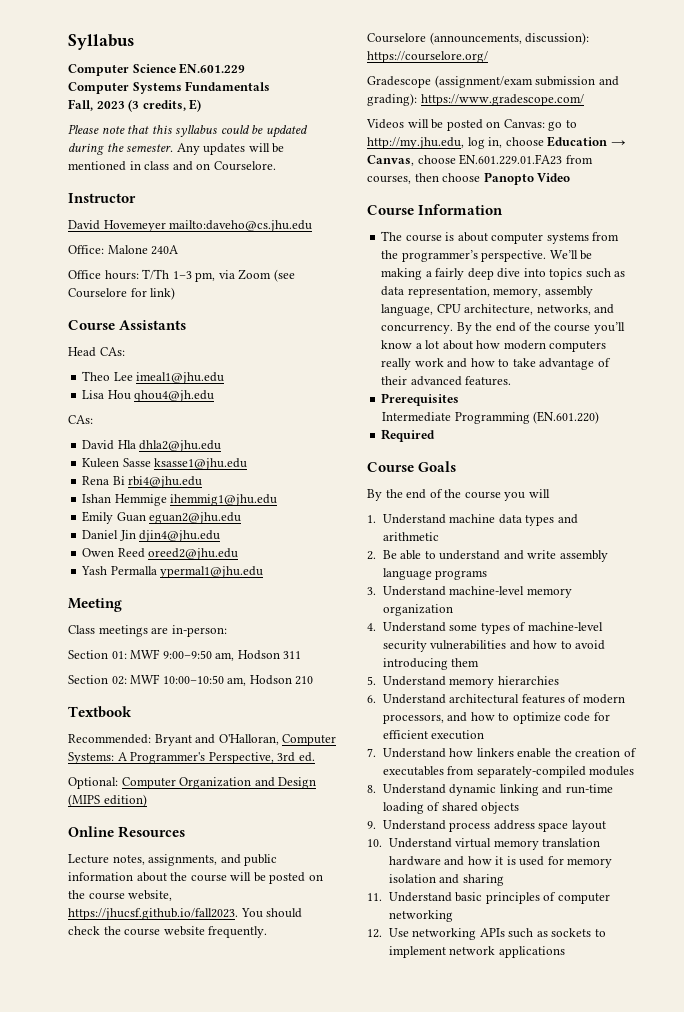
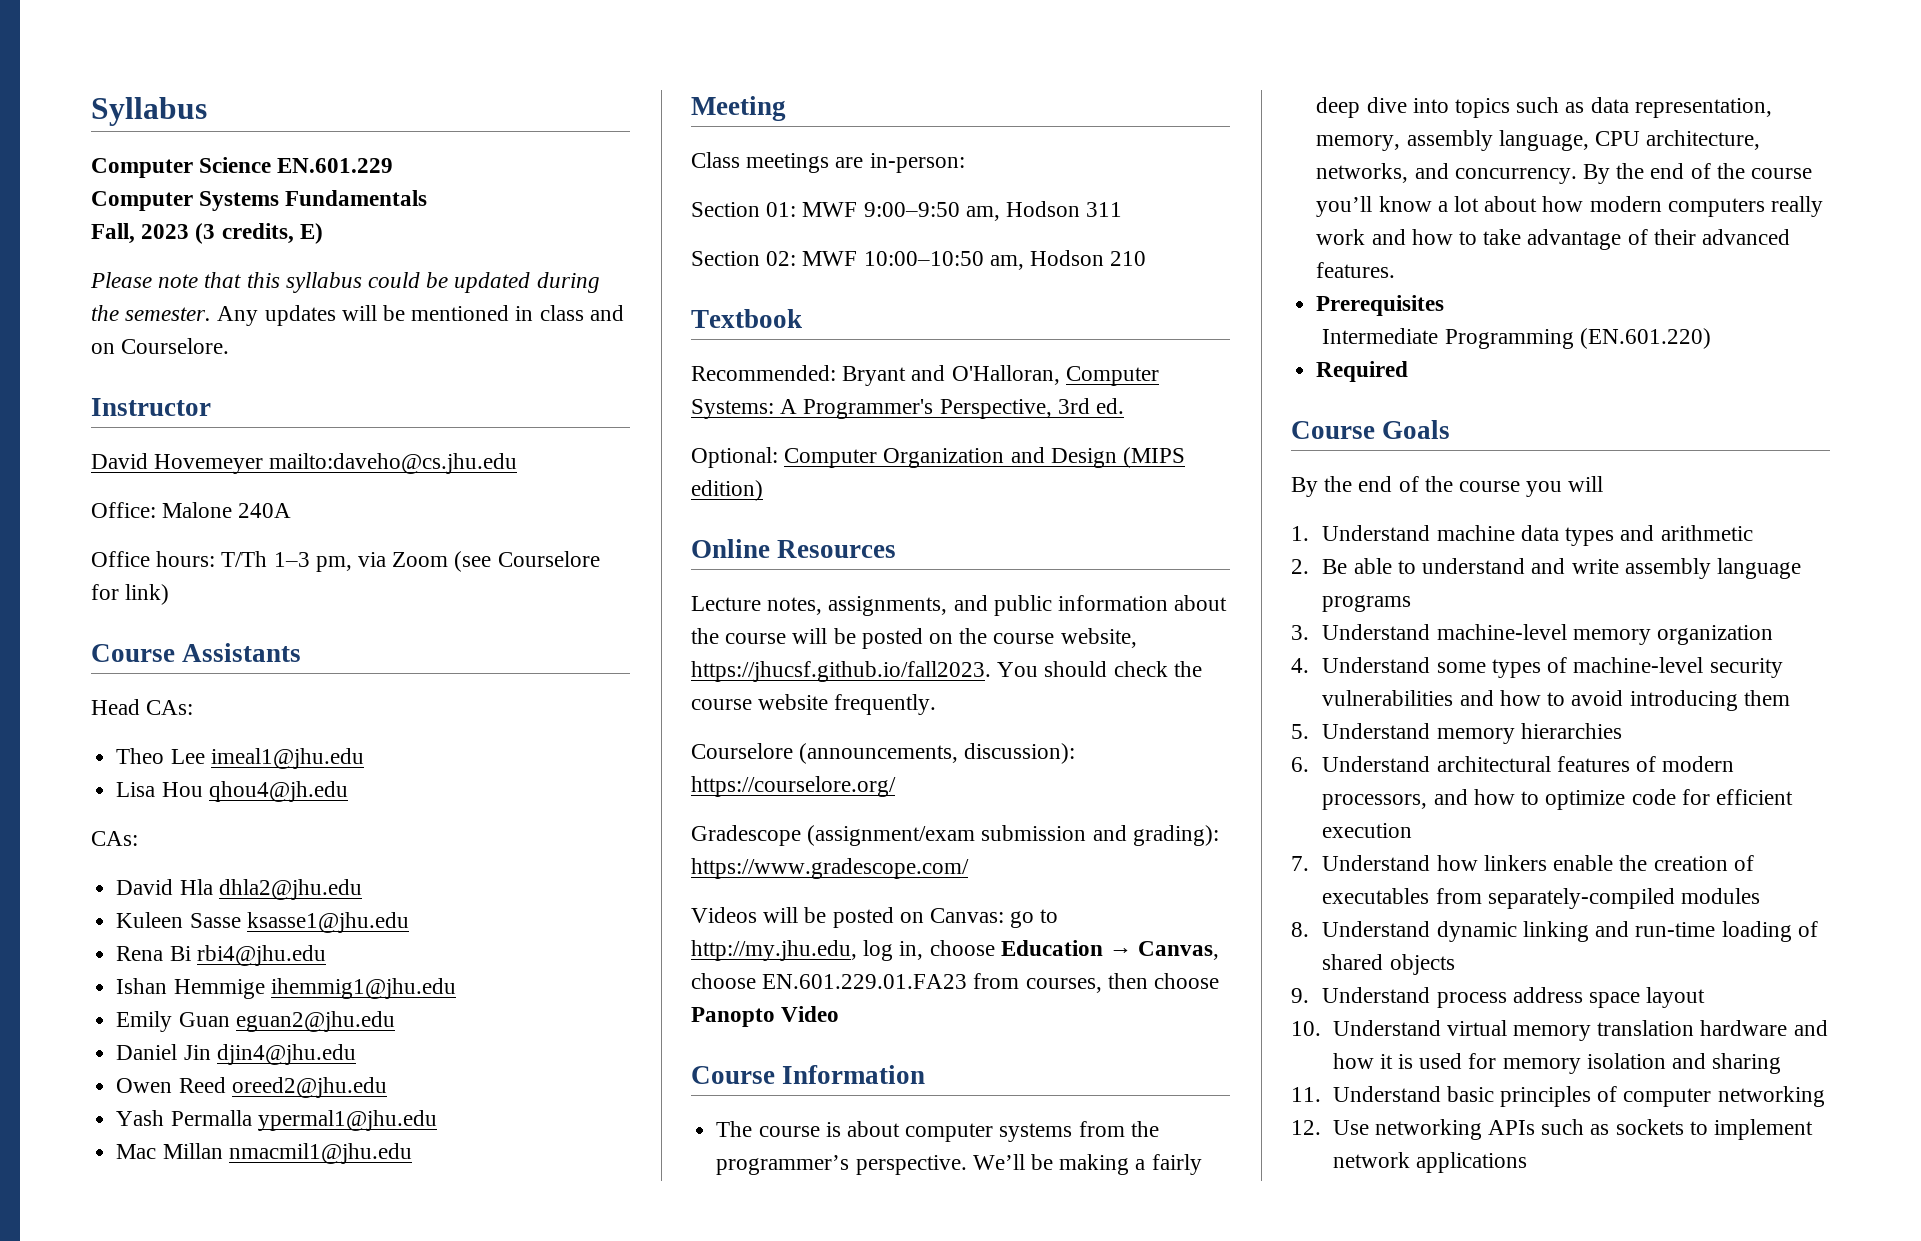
(264, 572) none -> [116,1143,412,1164] // Mac Millan nmacmil1@jhu.edu

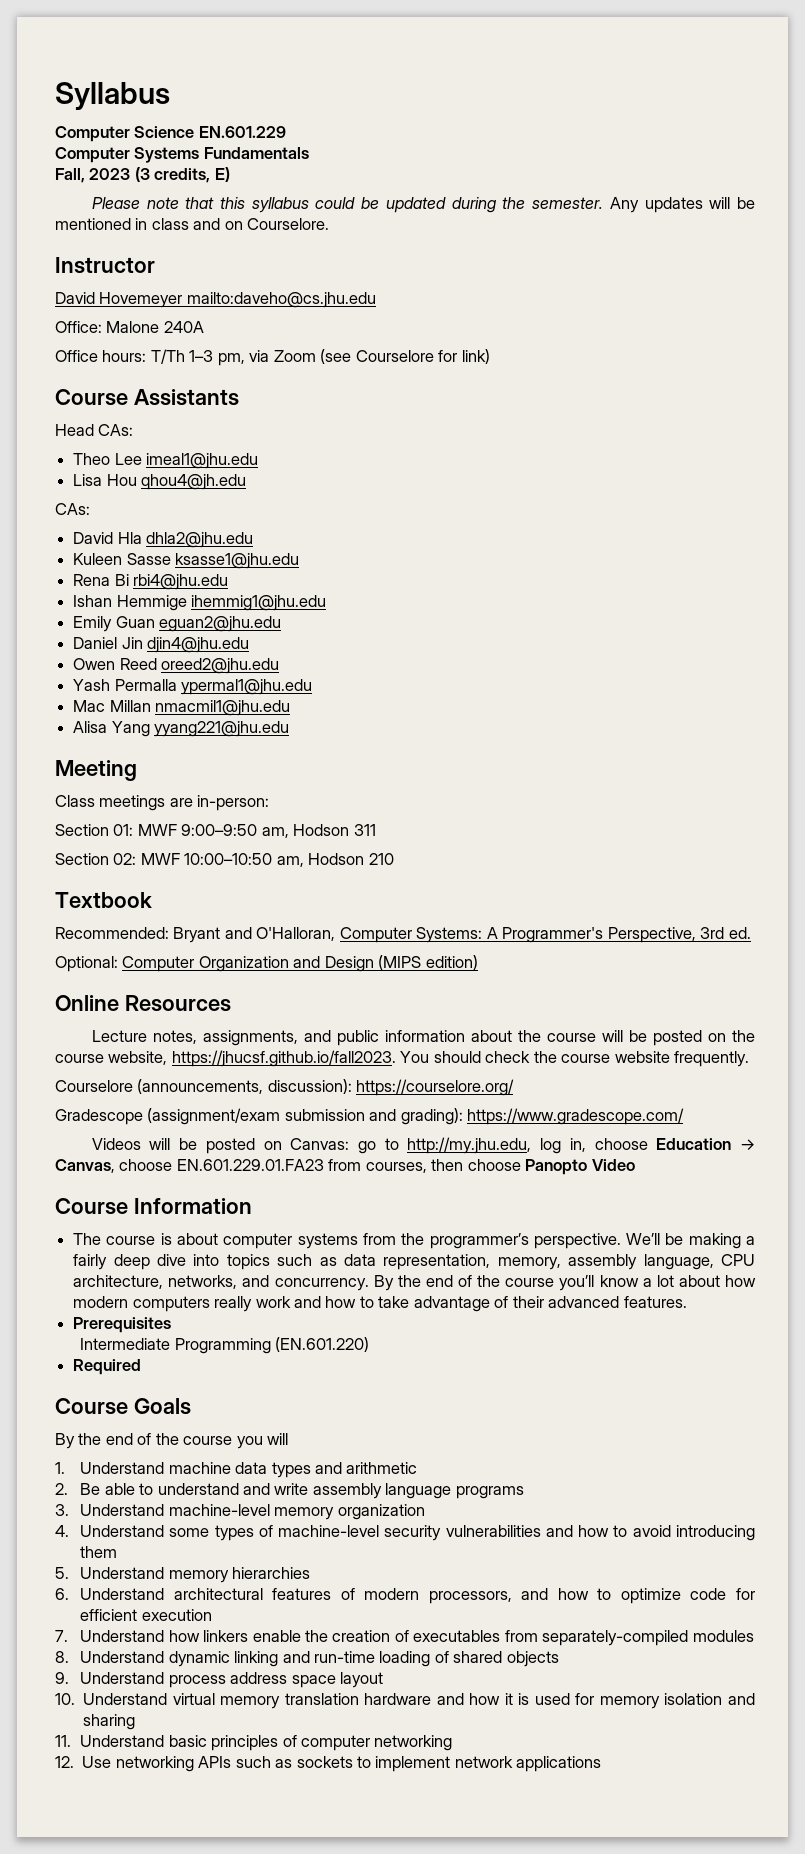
(412, 1153) none -> [73,721,290,737] // Alisa Yang yyang221@jhu.edu

